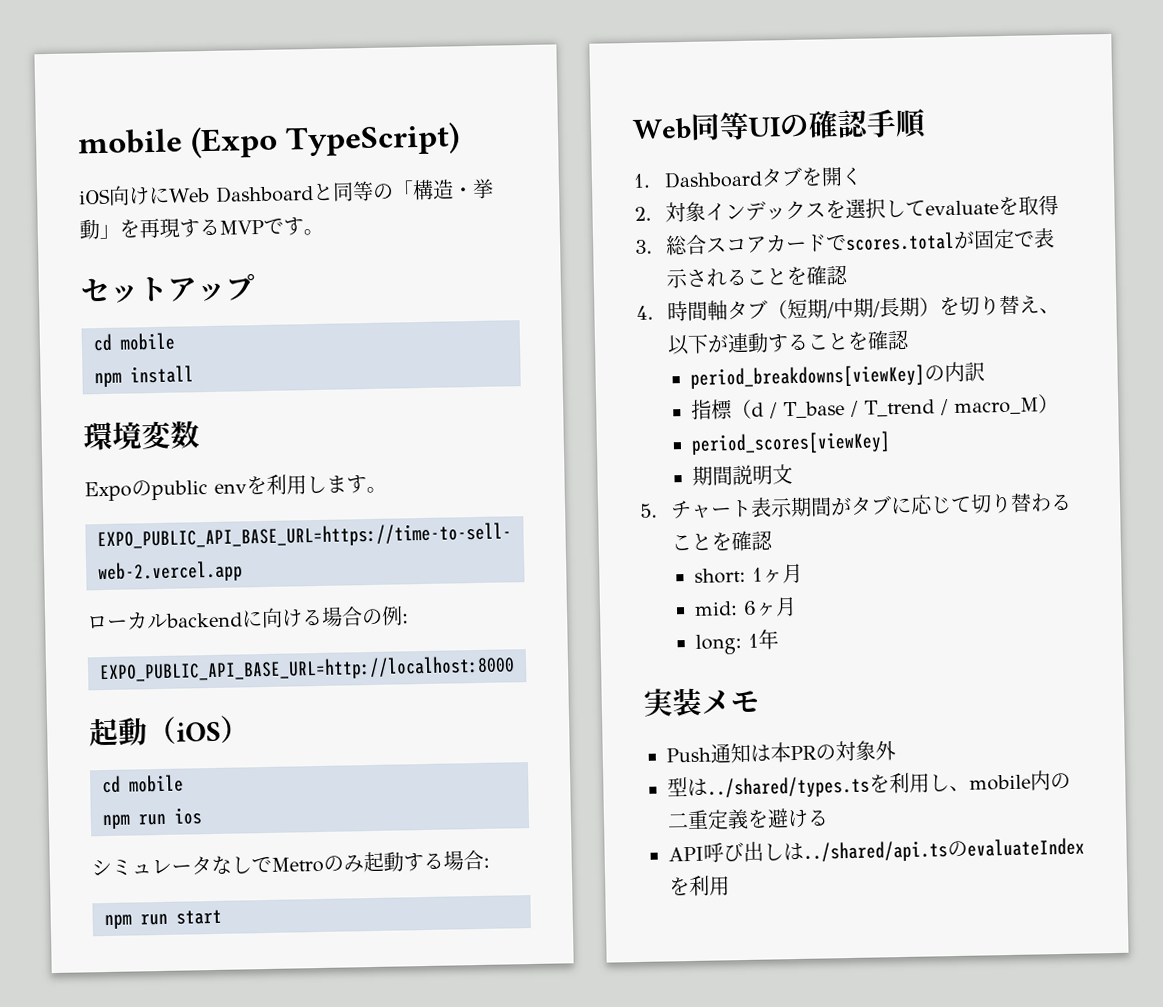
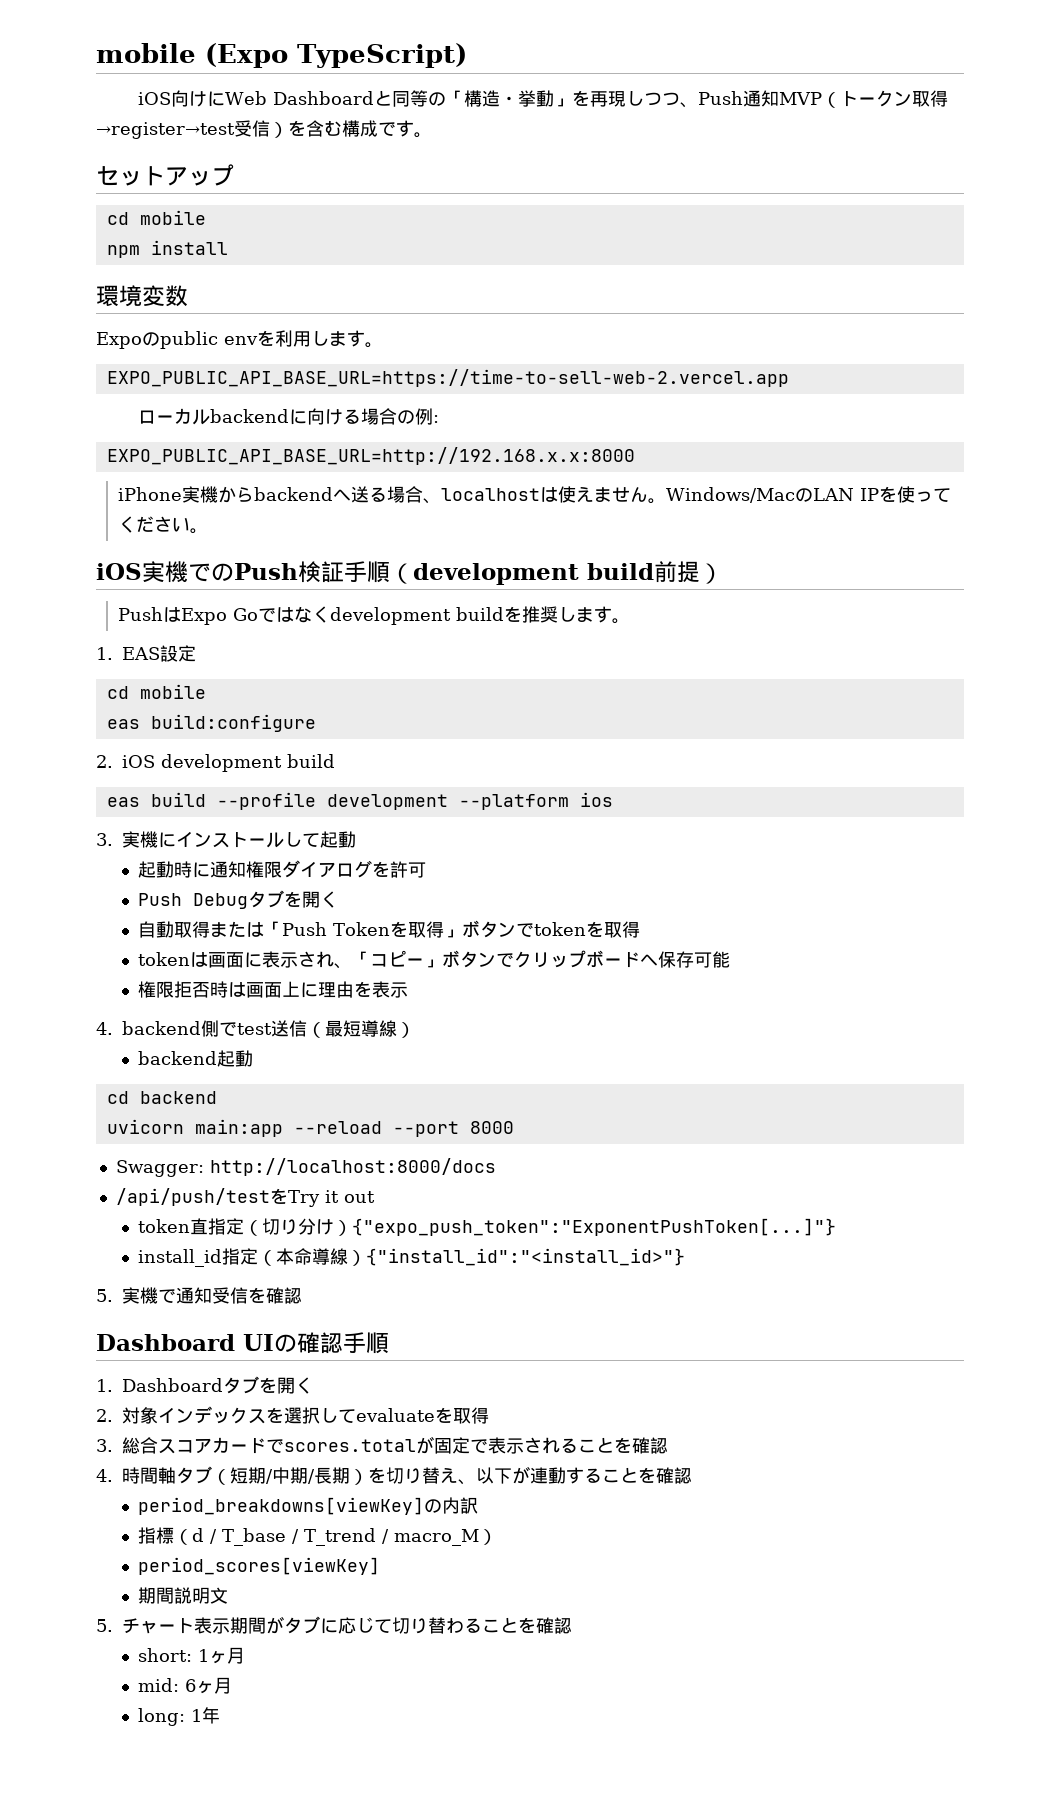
[179,218,264,238] するMVP -> [626,90,949,108] [96,120,378,139] しつつ、Push通知MVP（トークン取得→register→test受信）を含む構成
[99,655,515,684] [88,715,250,747] [102,774,184,794] [102,807,202,830] [91,849,490,876] [104,909,222,930] [632,111,750,141] EXPO_PUBLIC_API_BASE_URL=http://localhost:8000 // 起動（iOS） // cd mobile // npm run ios // シミュレータなしでMetroのみ起動する場合: // npm run start // Web同等 -> [106,447,635,465] [118,486,952,504] [118,516,209,534] [96,561,723,585] [118,606,631,625] [96,645,196,662] [106,684,206,699] [106,714,316,732] [96,754,335,772] [106,792,613,810] [96,831,356,848] [137,860,426,878] [137,890,338,909] [137,920,640,938] [137,950,730,969] [137,981,408,998] [96,1020,415,1038] [137,1050,253,1067] [106,1091,217,1104] [106,1119,514,1137] [115,1158,496,1177] [115,1188,375,1207] [137,1218,836,1236] [137,1248,685,1267] [96,1287,302,1304] [96,1334,235,1351] EXPO_PUBLIC_API_BASE_URL=http://192.168.x.x:8000 // iPhone実機からbackendへ送る場合、localhostは使えません。Windows/MacのLAN IPを使ってください。 // iOS実機でのPush検証手順（development build前提） // PushはExpo Goではなくdevelopment buildを推奨します。 // 1. EAS設定 // cd mobile // eas build:configure // 2. iOS development build // eas build --profile development --platform ios // 3.実機にインストールして起動 // 起動時に通知権限ダイアログを許可 // Push Debugタブを開く // 自動取得または「Push Tokenを取得」ボタンでtokenを取得 // tokenは画面に表示され、「コピー」ボタンでクリップボードへ保存可能 // 権限拒否時は画面上に理由を表示 // 4. backend側でtest送信（最短導線） // backend起動 // cd backend // uvicorn main:app --reload --port 8000 // Swagger: http://localhost:8000/docs // /api/push/testをTry it out // token直指定（切り分け）{"expo_push_token":"ExponentPushToken[...]"} // install_id指定（本命導線）{"install_id":"<install_id>"} // 5.実機で通知受信を確認 // Dashboard
[643,687,760,717] [666,740,896,764] [667,770,1071,799] [667,808,829,830] [668,837,1085,863] [669,875,730,897] // 実装メモ // Push通知は本PRの対象外 // 型は../shared/types.tsを利用し、mobile内の二重定義を避ける // API呼び出しは../shared/api.tsのevaluateIndexを利用 -> (220, 1715) none

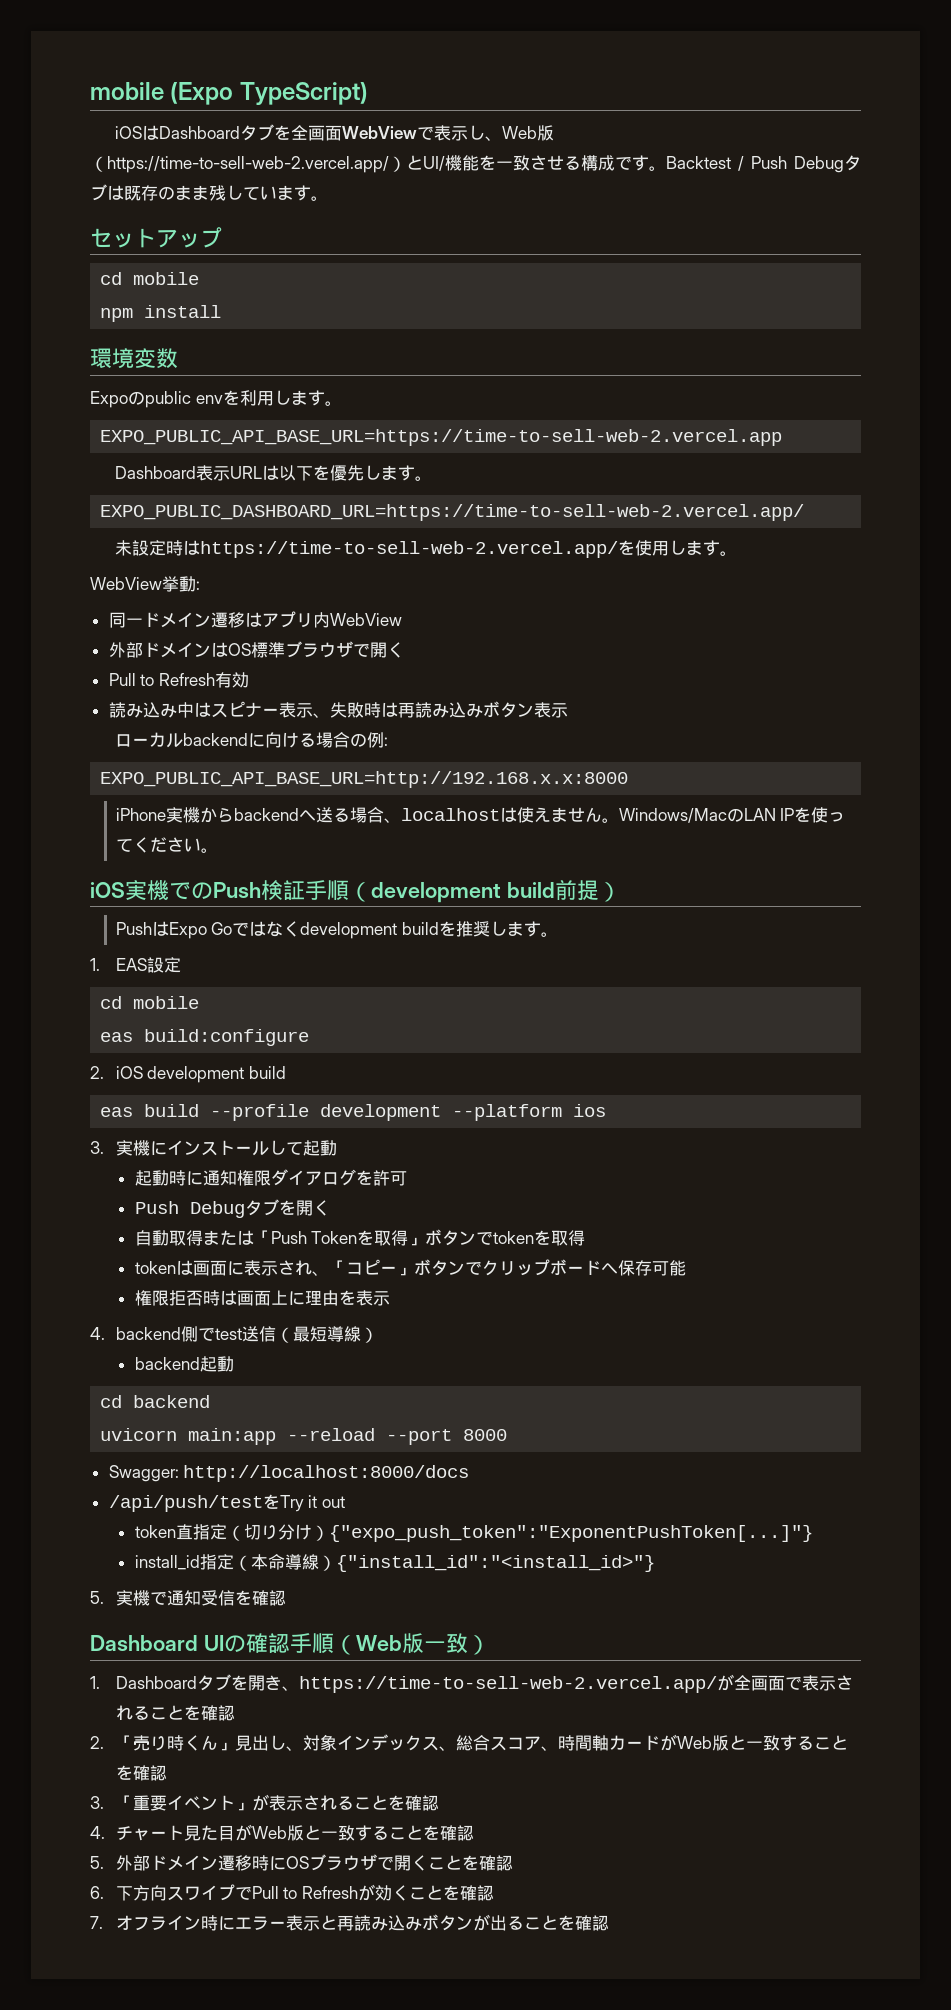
[171,90,949,108] [96,120,396,139] 向けにWeb Dashboardと同等の「構造・挙動」を再現しつつ、Push通知MVP（トークン取得→register→test受信）を含む構成で -> [141,124,554,141] [90,155,861,173] [90,184,294,201] はDashboardタブを全画面WebViewで表示し、Web版（https://time-to-sell-web-2.vercel.app/）とUI/機能を一致させる構成です。Backtest / Push Debugタブは既存のまま残していま
(789, 378) none -> [114,465,432,481] [100,504,805,521] [114,540,737,558] [90,576,200,592] [108,611,402,628] [108,641,404,658] [108,672,249,688] [108,701,568,718] // Dashboard表示URLは以下を優先します。 // EXPO_PUBLIC_DASHBOARD_URL=https://time-to-sell-web-2.vercel.app/ // 未設定時はhttps://time-to-sell-web-2.vercel.app/を使用します。 // WebView挙動: // 同一ドメイン遷移はアプリ内WebView // 外部ドメインはOS標準ブラウザで開く // Pull to Refresh有効 // 読み込み中はスピナー表示、失敗時は再読み込みボタン表示
(389, 1343) none -> [333,1633,490,1655] （Web版一致）
[295,1377,313,1394] [96,1406,489,1424] [96,1436,470,1454] く // 2.対象インデックスを選択してevaluateを取得 // 3.総合スコアカードでscores.totalが固定 -> [264,1674,785,1693] き、https://time-to-sell-web-2.vercel.app/が全画面
[96,1466,692,1485] [137,1497,478,1515] [137,1527,497,1546] [137,1557,380,1575] [137,1587,228,1604] [96,1616,572,1634] [137,1647,245,1664] [137,1677,232,1694] [137,1707,220,1726] 4.時間軸タブ（短期/中期/長期）を切り替え、以下が連動することを確認 // period_breakdowns[viewKey]の内訳 // 指標（d / T_base / T_trend / macro_M） // period_scores[viewKey] // 期間説明文 // 5.チャート表示期間がタブに応じて切り替わることを確認 // short: 1ヶ月 // mid: 6ヶ月 // long: 1年 -> [90,1734,848,1751] [115,1765,167,1781] [90,1794,439,1811] [90,1824,474,1841] [90,1854,513,1871] [90,1884,495,1901] [90,1914,609,1931] 2.「売り時くん」見出し、対象インデックス、総合スコア、時間軸カードがWeb版と一致することを確認 // 3.「重要イベント」が表示されることを確認 // 4.チャート見た目がWeb版と一致することを確認 // 5.外部ドメイン遷移時にOSブラウザで開くことを確認 // 6.下方向スワイプでPull to Refreshが効くことを確認 // 7.オフライン時にエラー表示と再読み込みボタンが出ることを確認

